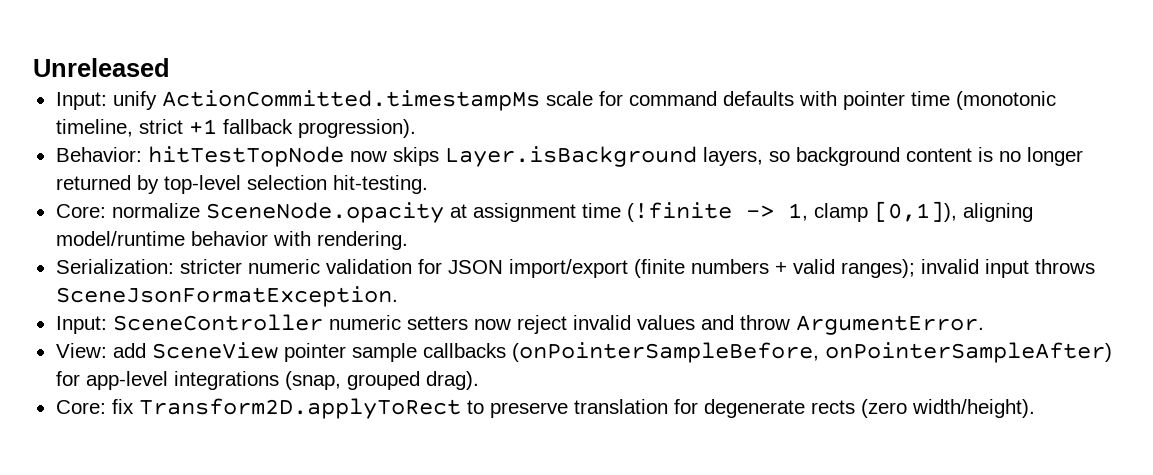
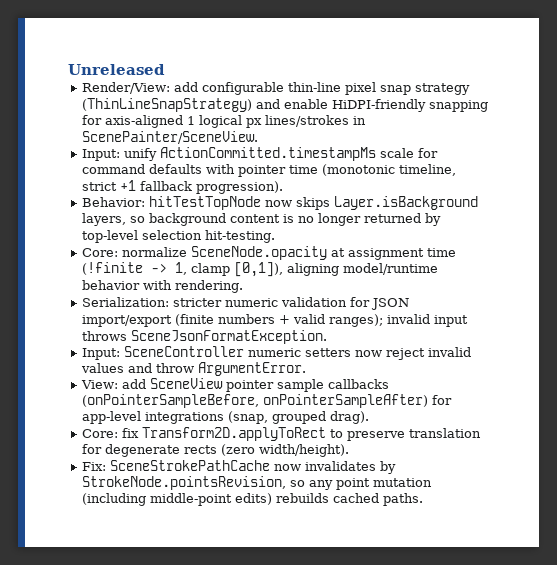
(170, 67) none -> [82,82,471,95] [82,98,489,112] [82,115,367,128] [82,131,259,144] // Render/View: add configurable thin-line pixel snap strategy (ThinLineSnapStrategy) and enable HiDPI-friendly snapping for axis-aligned 1 logical px lines/strokes in ScenePainter/SceneView.
(1035, 408) none -> [82,460,397,474] [82,476,433,490] [82,493,424,506] // Fix: SceneStrokePathCache now invalidates by StrokeNode.pointsRevision, so any point mutation (including middle-point edits) rebuilds cached paths.

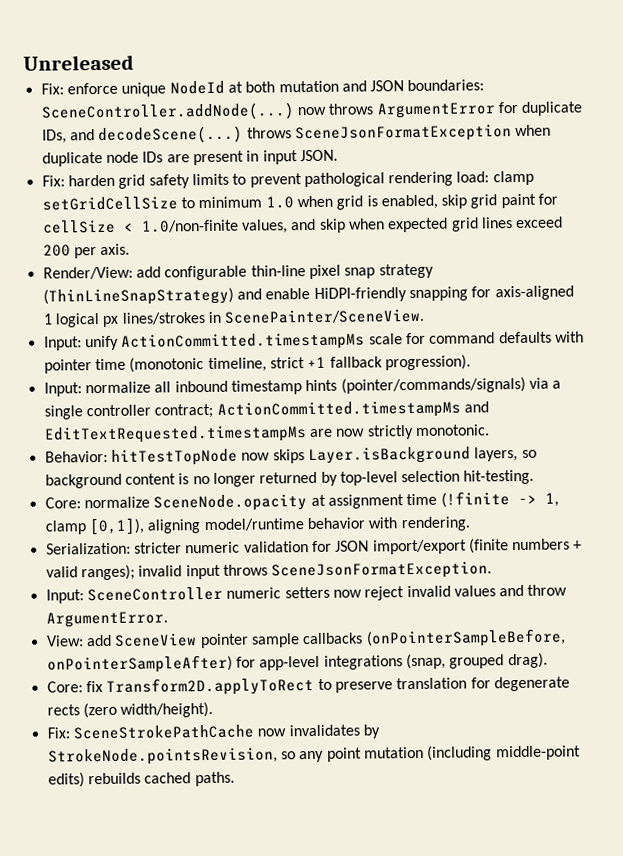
(165, 69) none -> [40,79,485,97] [40,101,584,122] [41,124,552,145] [41,149,338,167] [41,170,534,189] [41,193,559,211] [41,216,564,234] [42,243,131,259] // Fix: enforce unique NodeId at both mutation and JSON boundaries: SceneController.addNode(...) now throws ArgumentError for duplicate IDs, and decodeScene(...) throws SceneJsonFormatException when duplicate node IDs are present in input JSON. // Fix: harden grid safety limits to prevent pathological rendering load: clamp setGridCellSize to minimum 1.0 when grid is enabled, skip grid paint for cellSize < 1.0/non-finite values, and skip when expected grid lines exceed 200 per axis.
(284, 187) none -> [43,376,562,397] [43,400,489,420] [43,424,490,444] // Input: normalize all inbound timestamp hints (pointer/commands/signals) via a single controller contract; ActionCommitted.timestampMs and EditTextRequested.timestampMs are now strictly monotonic.

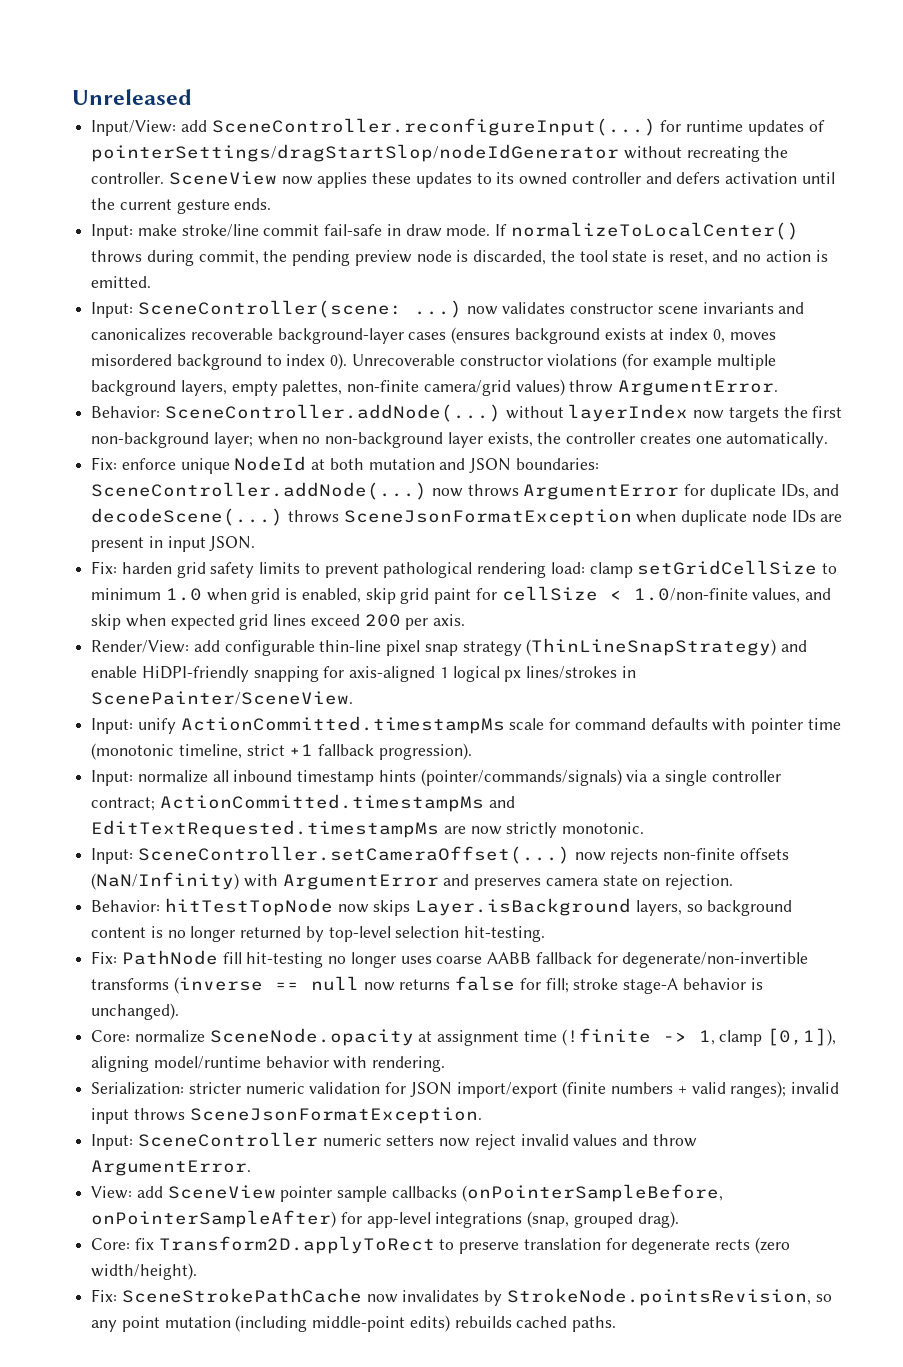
(134, 62) none -> [91,118,825,136] [91,144,789,162] [91,171,835,188] [91,198,272,214] [91,222,799,240] [91,250,828,266] [91,276,152,288] [91,300,805,318] [91,327,776,344] [91,353,776,370] [91,379,779,396] [91,404,843,422] [91,432,829,448] // Input/View: add SceneController.reconfigureInput(...) for runtime updates of pointerSettings/dragStartSlop/nodeIdGenerator without recreating the controller. SceneView now applies these updates to its owned controller and defers activation until the current gesture ends. // Input: make stroke/line commit fail-safe in draw mode. If normalizeToLocalCenter() throws during commit, the pending preview node is discarded, the tool state is reset, and no action is emitted. // Input: SceneController(scene: ...) now validates constructor scene invariants and canonicalizes recoverable background-layer cases (ensures background exists at index 0, moves misordered background to index 0). Unrecoverable constructor violations (for example multiple background layers, empty palettes, non-finite camera/grid values) throw ArgumentError. // Behavior: SceneController.addNode(...) without layerIndex now targets the first non-background layer; when no non-background layer exists, the controller creates one automatically.
(490, 430) none -> [91,846,789,864] [91,872,734,890] // Input: SceneController.setCameraOffset(...) now rejects non-finite offsets (NaN/Infinity) with ArgumentError and preserves camera state on rejection.
(535, 477) none -> [91,950,809,968] [91,976,763,994] [91,1003,180,1020] // Fix: PathNode fill hit-testing no longer uses coarse AABB fallback for degenerate/non-invertible transforms (inverse == null now returns false for fill; stroke stage-A behavior is unchanged).

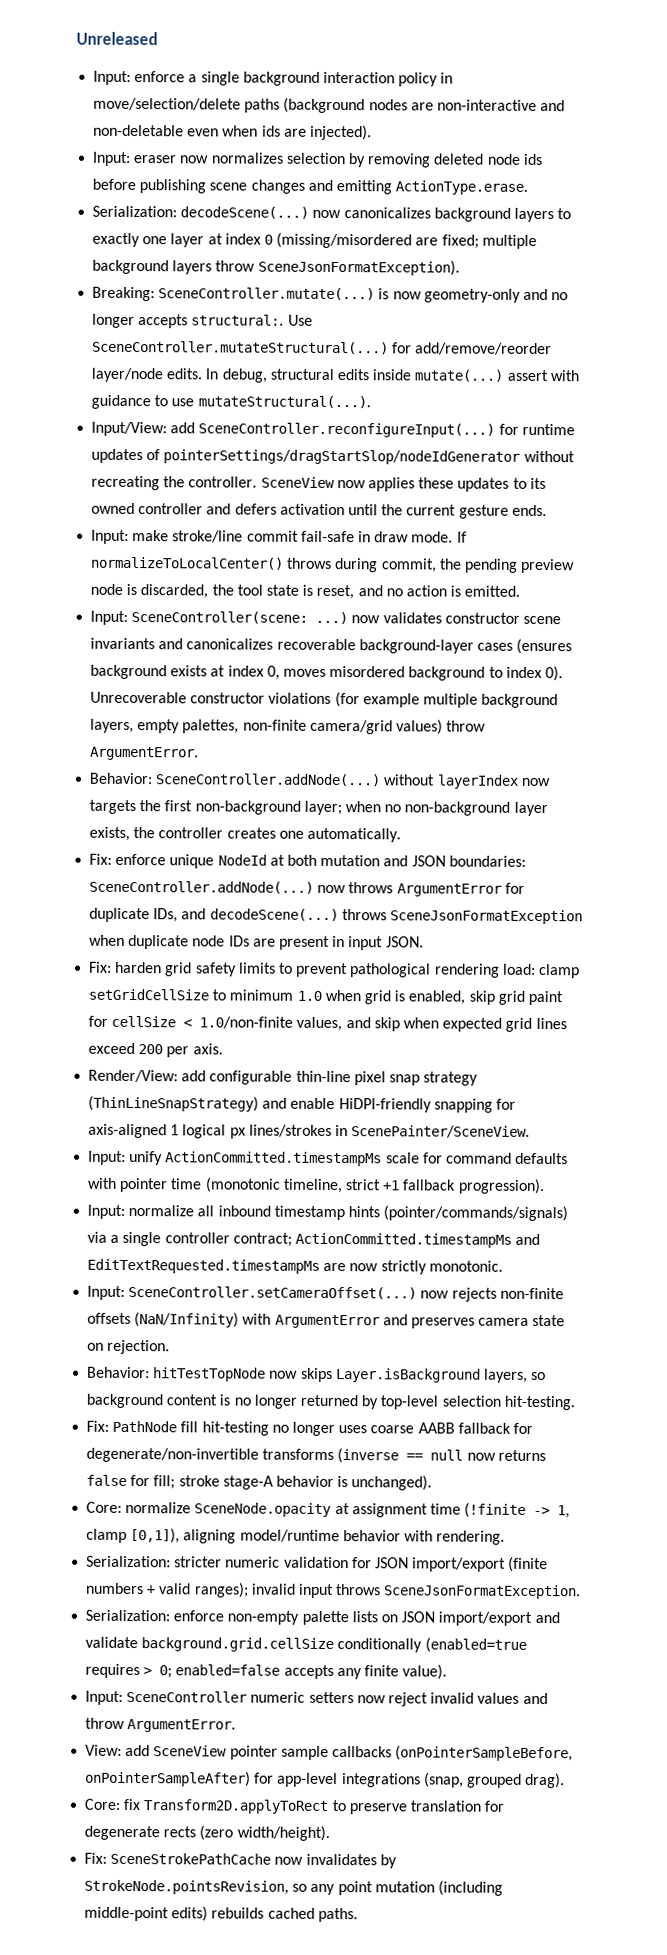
(192, 97) none -> [93,70,454,87] [93,97,566,114] [93,124,372,141] [92,151,543,168] [92,178,529,195] [92,205,572,223] [92,232,537,249] [92,259,460,276] [92,286,569,303] [92,313,313,329] [92,340,553,356] [91,367,579,383] [91,394,371,410] // Input: enforce a single background interaction policy in move/selection/delete paths (background nodes are non-interactive and non-deletable even when ids are injected). // Input: eraser now normalizes selection by removing deleted node ids before publishing scene changes and emitting ActionType.erase. // Serialization: decodeScene(...) now canonicalizes background layers to exactly one layer at index 0 (missing/misordered are fixed; multiple background layers throw SceneJsonFormatException). // Breaking: SceneController.mutate(...) is now geometry-only and no longer accepts structural:. Use SceneController.mutateStructural(...) for add/remove/reorder layer/node edits. In debug, structural edits inside mutate(...) assert with guidance to use mutateStructural(...).
(482, 1115) none -> [85,1609,560,1626] [85,1636,527,1653] [85,1663,448,1680] // Serialization: enforce non-empty palette lists on JSON import/export and validate background.grid.cellSize conditionally (enabled=true requires > 0; enabled=false accepts any finite value).

